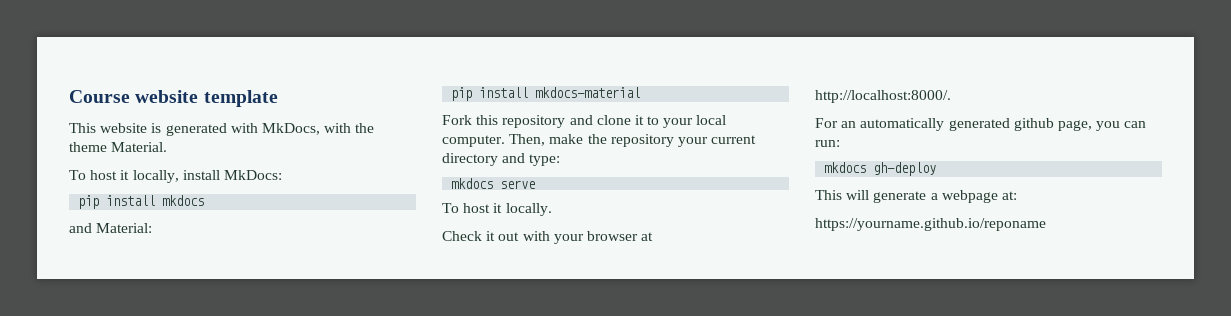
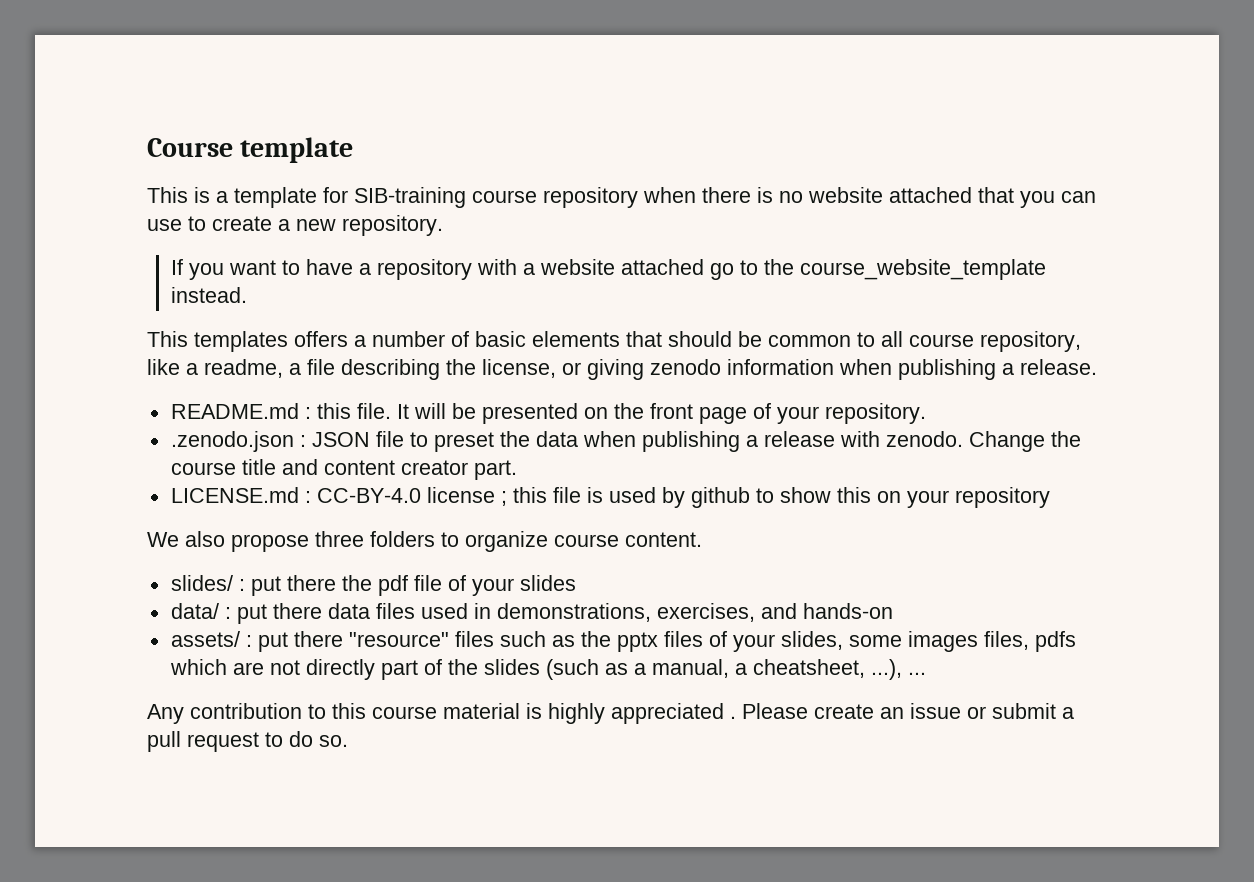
[135,90,199,103] website -> (233, 147) none
[100,123,375,136] [69,142,168,152] [69,170,282,183] [78,195,205,209] [69,223,153,233] [451,87,641,101] [442,115,727,128] [442,134,757,147] [442,153,561,166] [451,178,536,189] [442,203,552,216] [442,231,654,244] [815,90,951,103] [815,118,1147,131] [815,140,840,147] [824,162,937,176] [815,190,1017,203] [815,218,1046,231] website is generated with MkDocs, with the theme Material. // To host it locally, install MkDocs: // pip install mkdocs // and Material: // pip install mkdocs-material // Fork this repository and clone it to your local computer. Then, make the repository your current directory and type: // mkdocs serve // To host it locally. // Check it out with your browser at http://localhost:8000/. // For an automatically generated github page, you can run: // mkdocs gh-deploy // This will generate a webpage at: // https://yourname.github.io/reponame -> [194,187,1096,208] [147,215,443,236] [171,259,1047,280] [171,287,248,303] [147,331,1081,352] [147,359,1097,380] [170,403,926,424] [170,431,1081,452] [170,459,517,480] [170,487,1050,508] [147,531,702,552] [170,575,576,596] [170,603,893,624] [170,631,1076,652] [169,659,926,680] [147,703,1074,724] [147,731,348,752] is a template for SIB-training course repository when there is no website attached that you can use to create a new repository. // If you want to have a repository with a website attached go to the course_website_template instead. // This templates offers a number of basic elements that should be common to all course repository, like a readme, a file describing the license, or giving zenodo information when publishing a release. // README.md : this file. It will be presented on the front page of your repository. // .zenodo.json : JSON file to preset the data when publishing a release with zenodo. Change the course title and content creator part. // LICENSE.md : CC-BY-4.0 license ; this file is used by github to show this on your repository // We also propose three folders to organize course content. // slides/ : put there the pdf file of your slides // data/ : put there data files used in demonstrations, exercises, and hands-on // assets/ : put there "resource" files such as the pptx files of your slides, some images files, pdfs which are not directly part of the slides (such as a manual, a cheatsheet, ...), ... // Any contribution to this course material is highly appreciated . Please create an issue or submit a pull request to do so.

